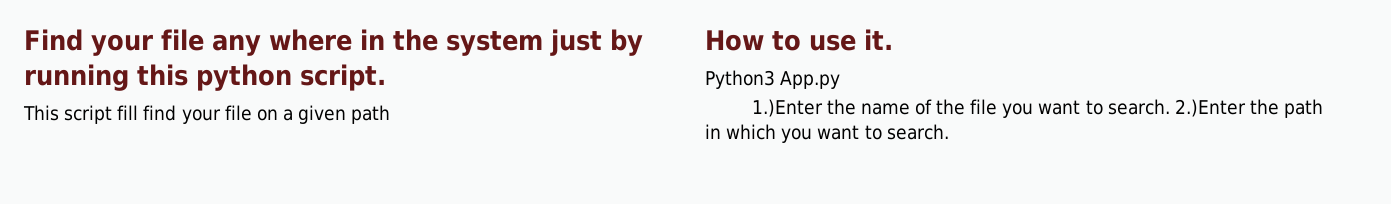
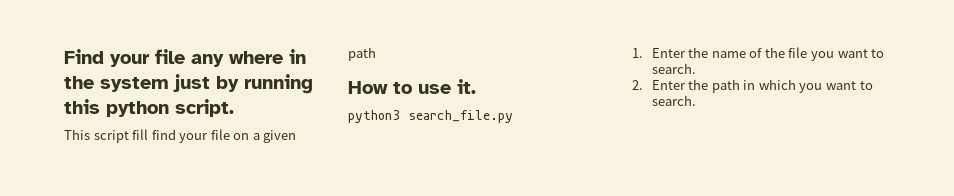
[705,70,841,89] [751,99,823,117] Python3 App.py // 1.)Enter -> [348,110,513,123] [632,48,686,58] python3 search_file.py // 1. Enter
[1174,99,1246,117] 2.)Enter -> [632,80,686,90] // 2. Enter

